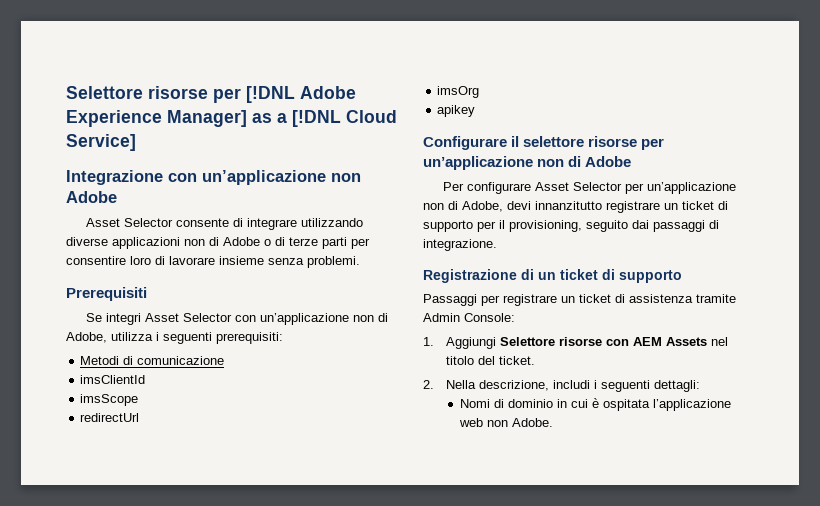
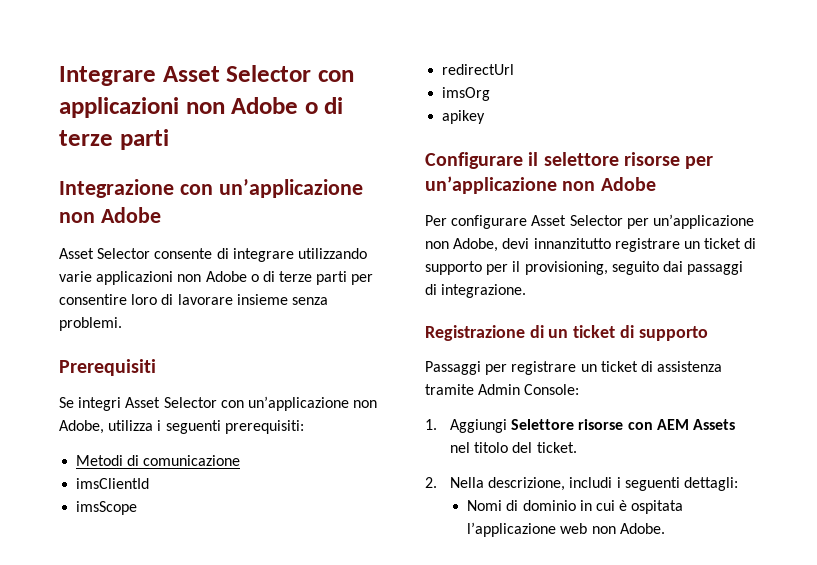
[66,86,356,103] [66,110,397,127] [66,134,136,151] Selettore risorse per [!DNL Adobe Experience Manager] as a [!DNL Cloud Service] -> [59,65,354,86] [59,97,344,118] [59,129,169,150] Integrare Asset Selector con applicazioni non Adobe o di terze parti
[66,237,219,249] diverse applicazioni non di -> [59,271,202,285] varie applicazioni non
[378,313,389,322] di -> (378, 404) none
[568,156,582,167] di -> (596, 186) none
[448,201,458,210] di -> (449, 245) none

